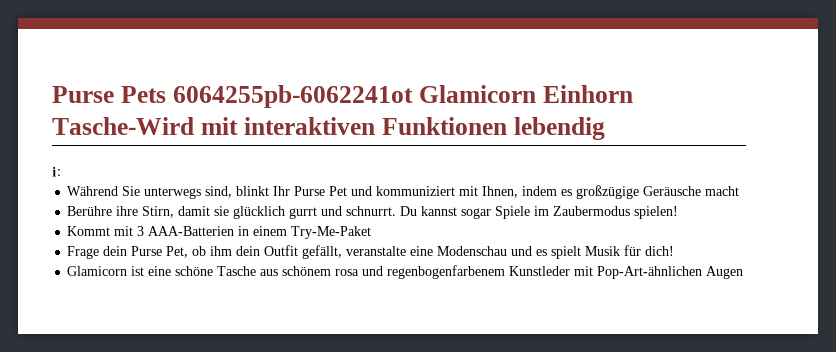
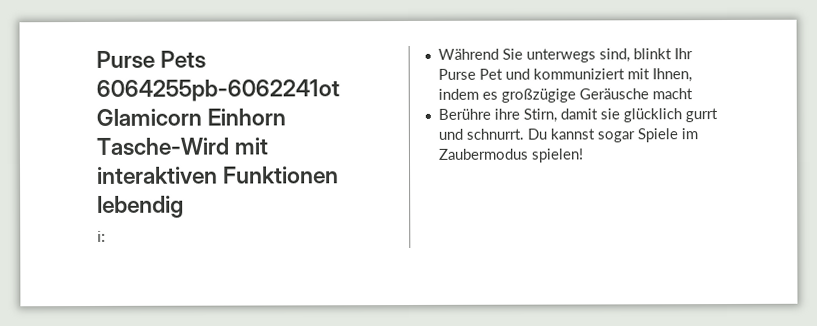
[67,226,372,239] [67,245,675,259] [67,265,744,279] // Kommt mit 3 AAA-Batterien in einem Try-Me-Paket // Frage dein Purse Pet, ob ihm dein Outfit gefällt, veranstalte eine Modenschau und es spielt Musik für dich! // Glamicorn ist eine schöne Tasche aus schönem rosa und regenbogenfarbenem Kunstleder mit Pop-Art-ähnlichen Augen -> (583, 155) none

